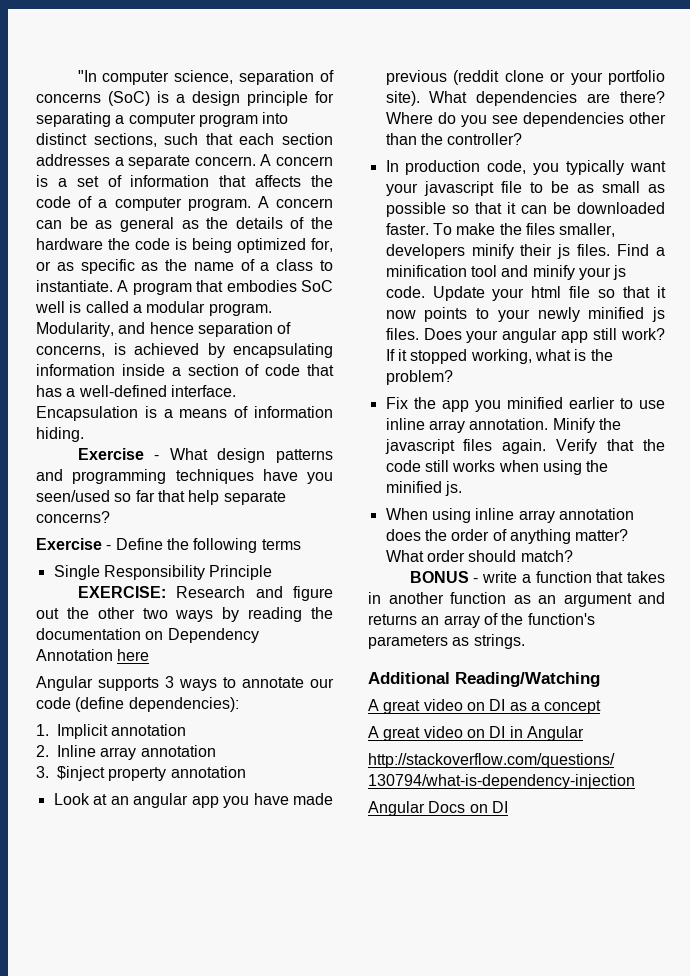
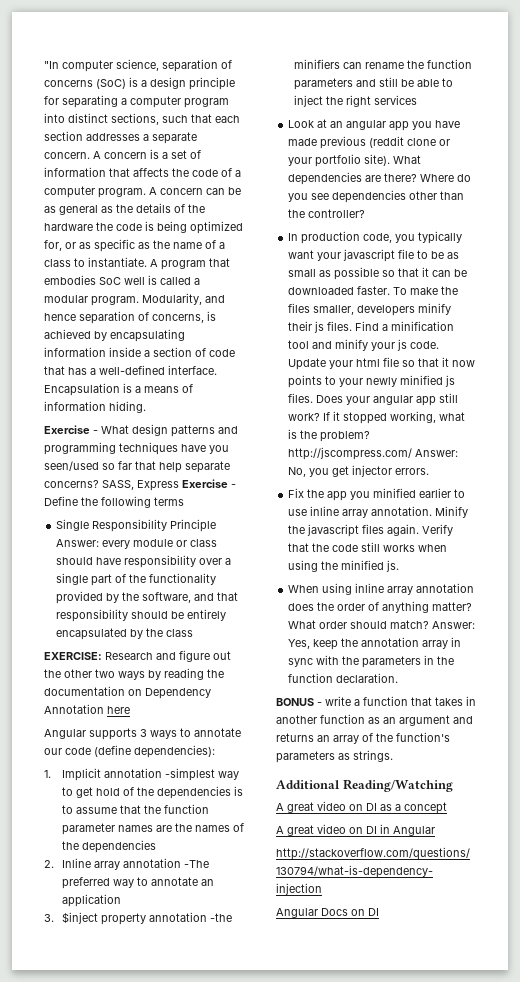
(110, 517) // -> [102,480,179,491] SASS, Express
(273, 572) none -> [56,539,218,549] [56,555,232,568] [56,573,217,586] [56,591,239,604] [56,609,227,622] [56,628,194,640] Answer: every module or class should have responsibility over a single part of the functionality provided by the software, and that responsibility should be entirely encapsulated by the class
[36,745,216,760] [36,766,246,781] // 2. Inline array annotation // 3. $inject property annotation -> [164,768,239,781] [61,786,243,799] [61,804,209,814] [61,823,244,835] [61,840,156,853] [44,858,209,870] [61,877,214,889] [61,894,121,907] [44,912,232,925] [293,59,472,69] [293,77,453,90] [293,95,417,107] -simplest way to get hold of the dependencies is to assume that the function parameter names are the names of the dependencies // 2. Inline array annotation -The preferred way to annotate an application // 3. $inject property annotation -the minifiers can rename the function parameters and still be able to inject the right services
(453, 377) none -> [288,447,459,460] [288,465,430,477] http://jscompress.com/ Answer: No, you get injector errors.
(573, 556) none -> [432,621,476,629] [288,637,462,650] [288,655,455,668] [288,673,399,683] Answer: Yes, keep the annotation array in sync with the parameters in the function declaration.

